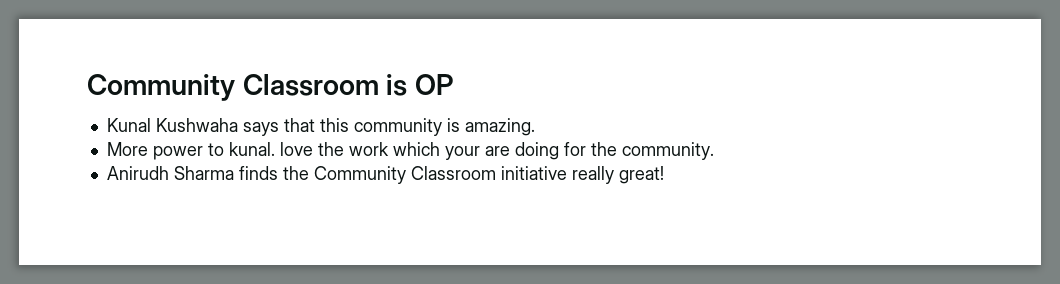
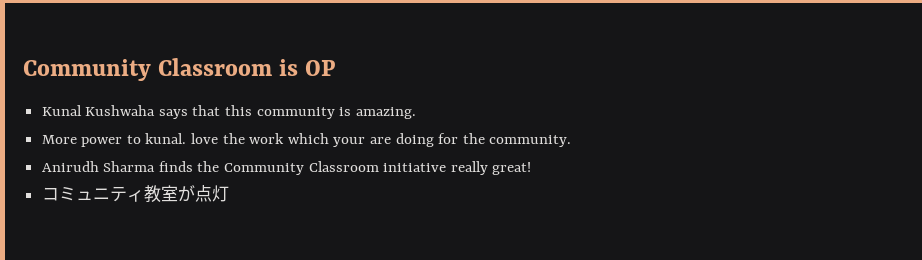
(664, 175) none -> [41,185,229,203] // コミュニティ教室が点灯

